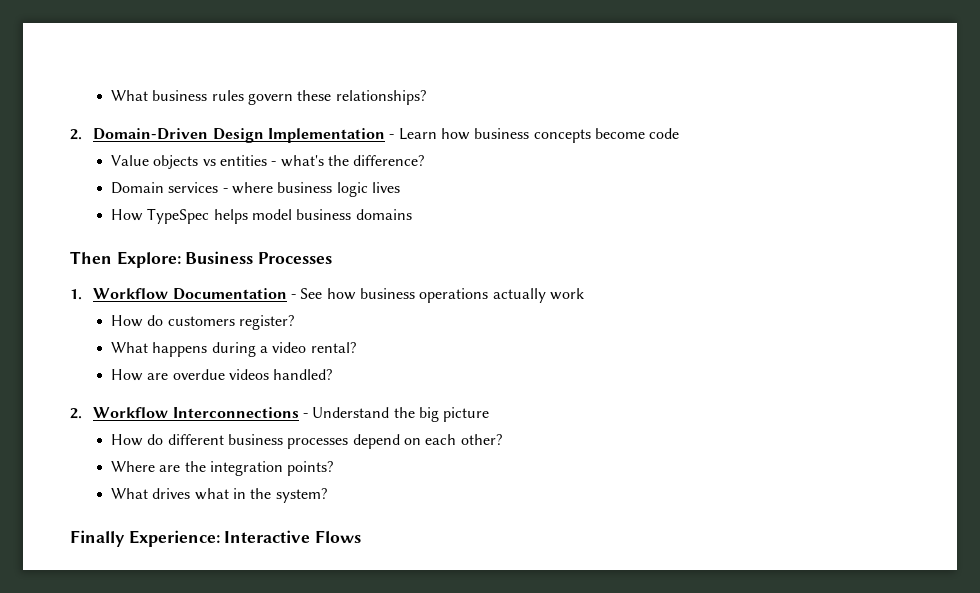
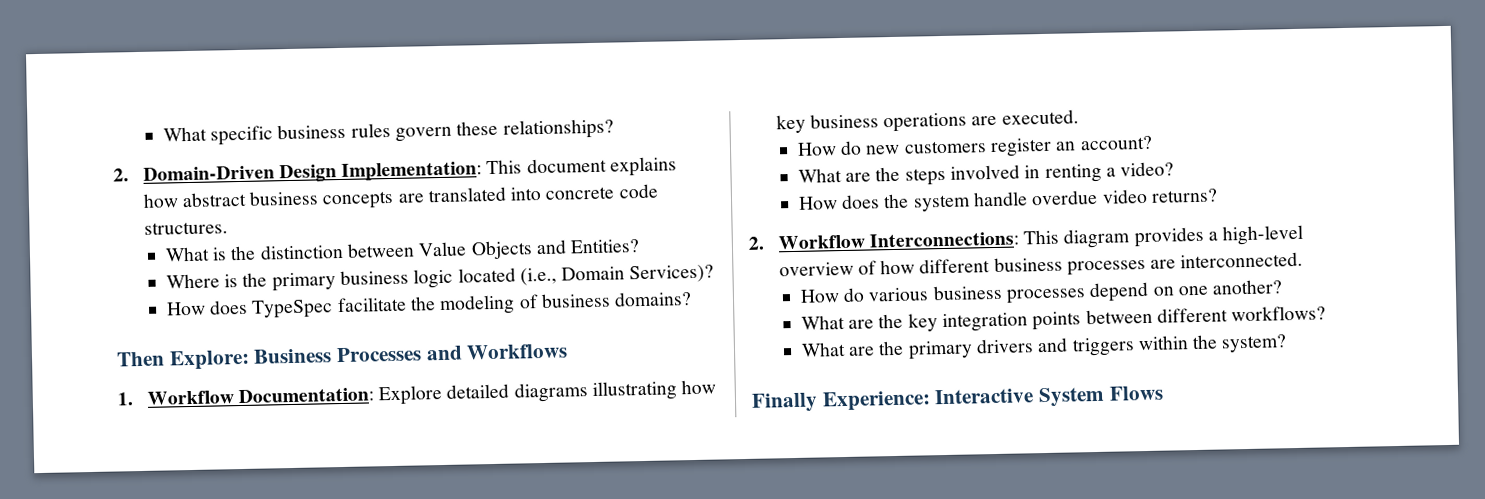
[111,90,149,101] What -> [162,125,274,146] What specific
[268,128,680,143] [111,155,425,169] [111,182,400,197] [111,208,412,224] Implementation - Learn how business concepts become code // Value objects vs entities - what's the difference? // Domain services - where business logic lives // How TypeSpec helps model business domains -> [341,156,677,181] [142,183,658,210] [143,221,228,235] [164,239,641,262] [165,264,715,292] [165,291,693,319] Implementation: This document explains how abstract business concepts are translated into concrete code structures. // What is the distinction between Value Objects and Entities? // Where is the primary business logic located (i.e., Domain Services)? // How does TypeSpec facilitate the modeling of business domains?
(333, 258) none -> [425,343,569,361] and Workflows
[172,288,584,303] [111,315,294,330] [111,342,356,357] [111,369,333,381] [70,407,490,422] [111,434,224,446] Documentation - See how business operations actually work // How do customers register? // What happens during a video rental? // How are overdue videos handled? // 2. Workflow Interconnections - Understand the big picture // How do different -> [237,379,717,406] [775,109,1079,134] [796,135,1153,158] [797,161,1175,186] [797,188,1218,212] [748,224,1304,250] [778,251,1304,277] [799,287,930,303] Documentation: Explore detailed diagrams illustrating how key business operations are executed. // How do new customers register an account? // What are the steps involved in renting a video? // How does the system handle overdue video returns? // 2. Workflow Interconnections: This diagram provides a high-level overview of how different business processes are interconnected. // How do various
[425,434,502,445] [111,461,334,476] [111,488,246,500] each other? // Where are the integration points? // What drives what in -> [1177,279,1283,296] [800,305,1327,333] [800,335,1189,360] one another? // What are the key integration points between different workflows? // What are the primary drivers and triggers within
(311, 536) none -> [1038,386,1106,408] System

